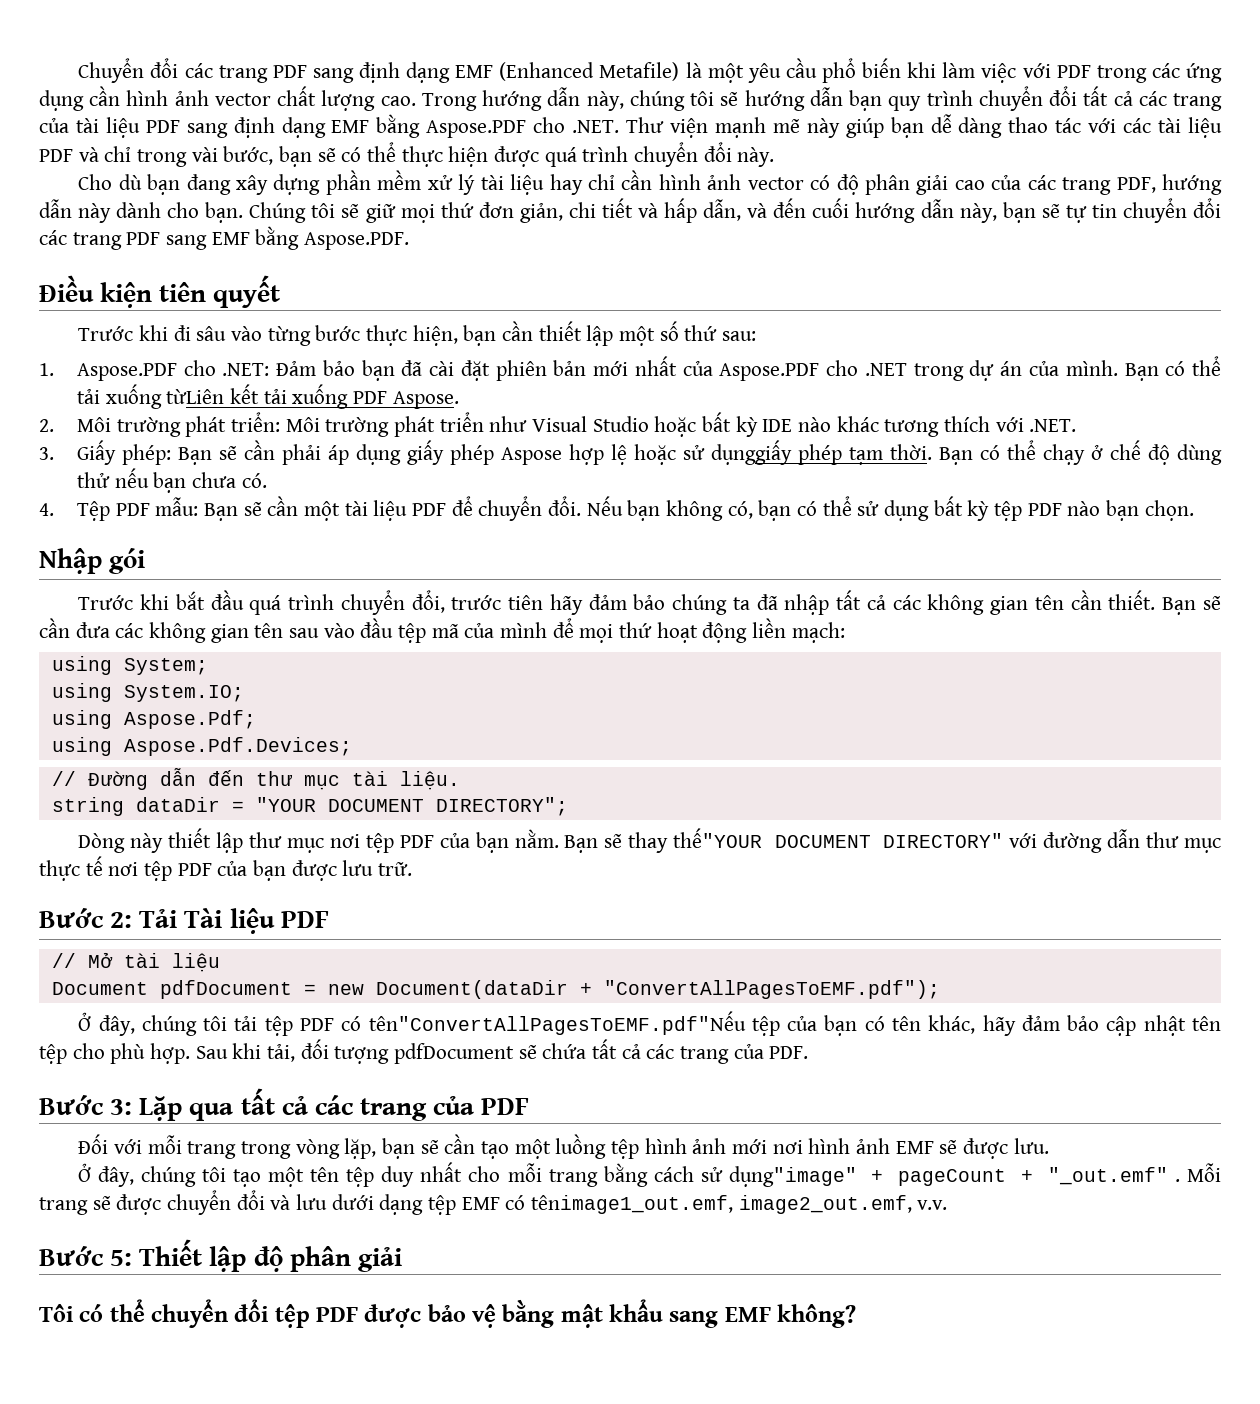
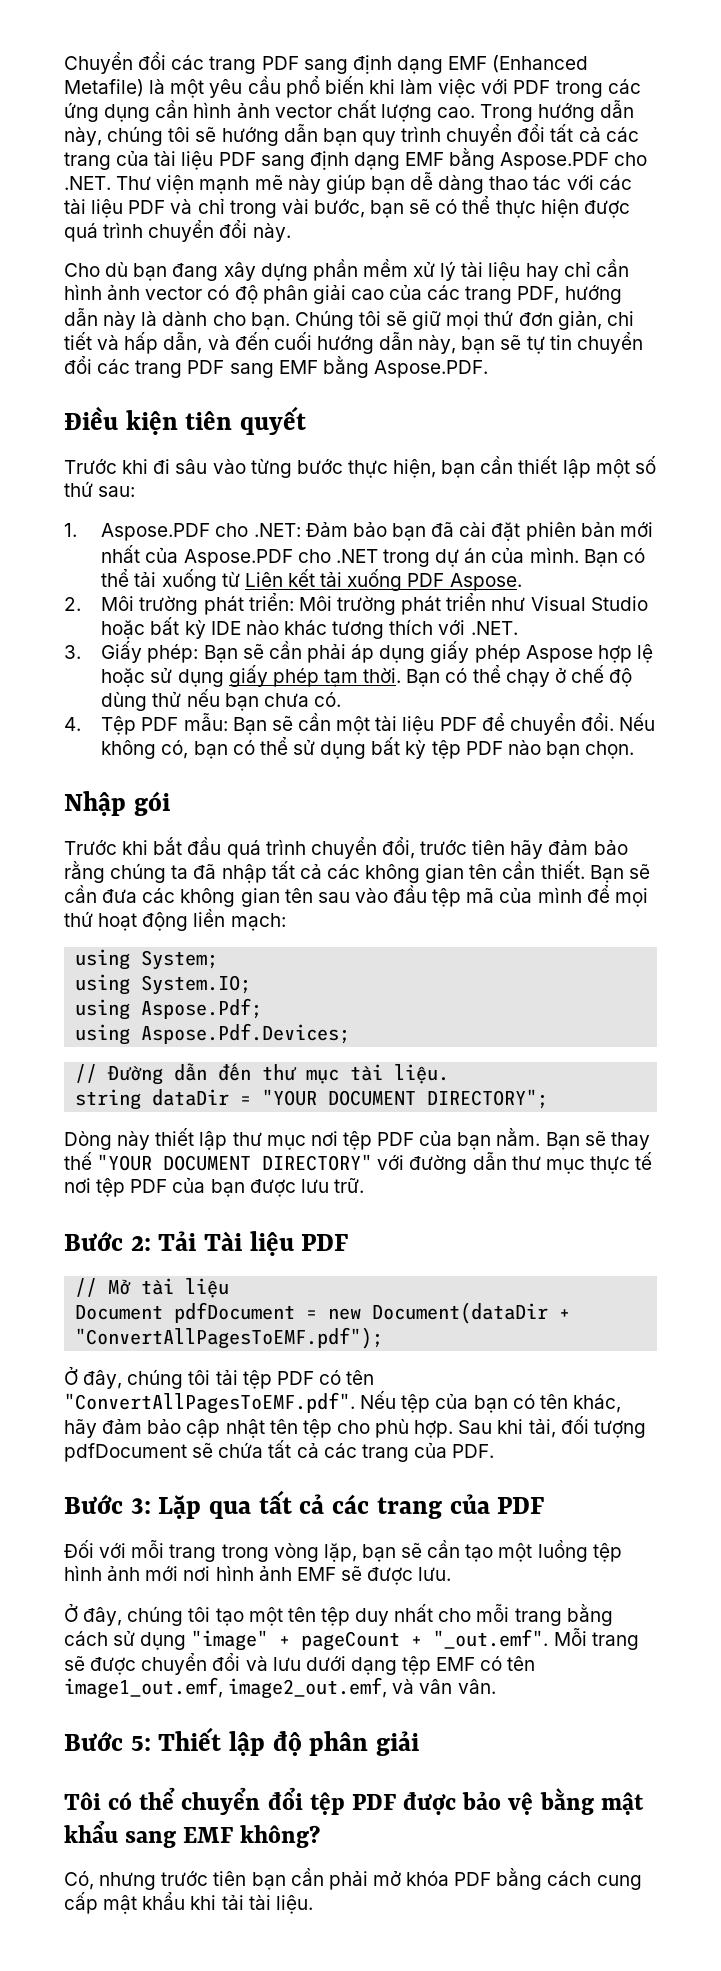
(112, 213) none -> [141,311,158,326] là
[166,389,225,404] từLiên -> [221,571,283,587] từ Liên
[710,440,792,465] dụnggiấy -> [177,665,268,687] dụng giấy
[627,500,661,521] bạn -> (656, 722) none
(666, 602) none -> [64,861,105,883] rằng
[673,828,763,848] thế"YOUR -> [64,1152,153,1171] thế "YOUR
[368,1011,746,1035] tên"ConvertAllPagesToEMF.pdf"Nếu -> [346,1370,375,1385] [64,1391,397,1414] tên "ConvertAllPagesToEMF.pdf". Nếu
[728,1166,857,1187] dụng"image" -> [140,1630,269,1651] dụng "image"
[1047,1167,1180,1185] "_out.emf" . -> [433,1629,549,1649] "_out.emf".
[531,1195,948,1214] tênimage1_out.emf, image2_out.emf, v.v. -> [507,1656,536,1671] [64,1677,496,1699] tên image1_out.emf, image2_out.emf, và vân vân.
(857, 1316) none -> [64,1868,642,1890] [64,1892,313,1914] // Có, nhưng trước tiên bạn cần phải mở khóa PDF bằng cách cung cấp mật khẩu khi tải tài liệu.

